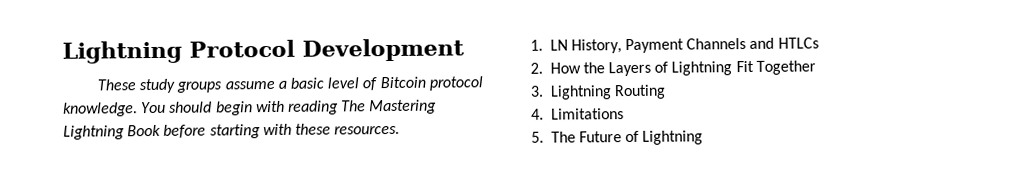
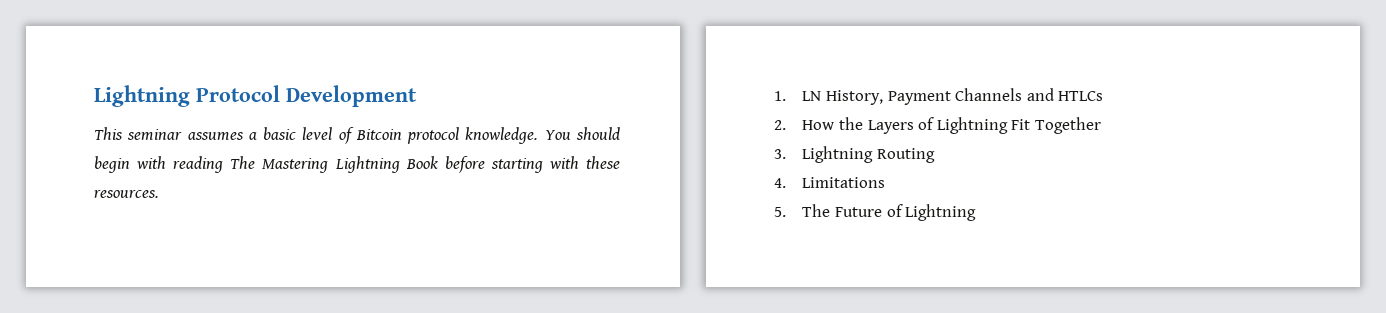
[97,78,275,94] These study groups assume -> [94,127,244,141] This seminar assumes

